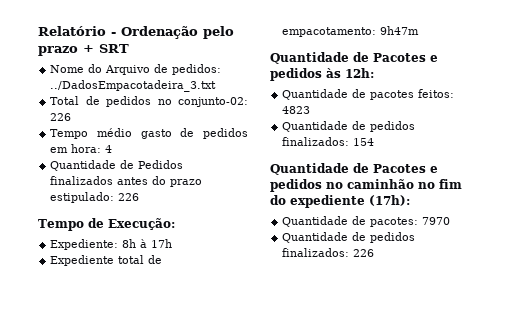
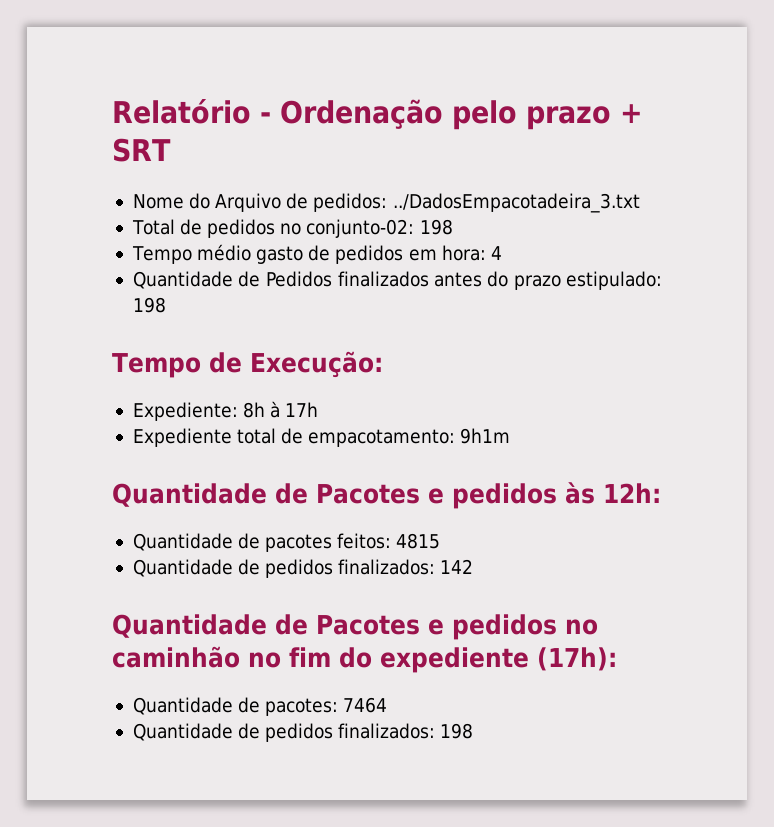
[50,113,72,121] 226 -> [419,219,453,235] 198
[118,193,140,201] 226 -> [132,297,166,313] 198
[380,26,420,35] 9h47m -> [460,428,511,444] 9h1m
[282,106,311,114] [282,121,416,132] [282,137,375,146] 4823 // Quantidade de pedidos finalizados: 154 -> [396,533,441,549] [132,559,474,578] 4815 // Quantidade de pedidos finalizados: 142
[422,217,451,225] [282,232,416,243] [282,248,375,257] 7970 // Quantidade de pedidos finalizados: 226 -> [343,697,388,713] [132,723,474,742] 7464 // Quantidade de pedidos finalizados: 198

